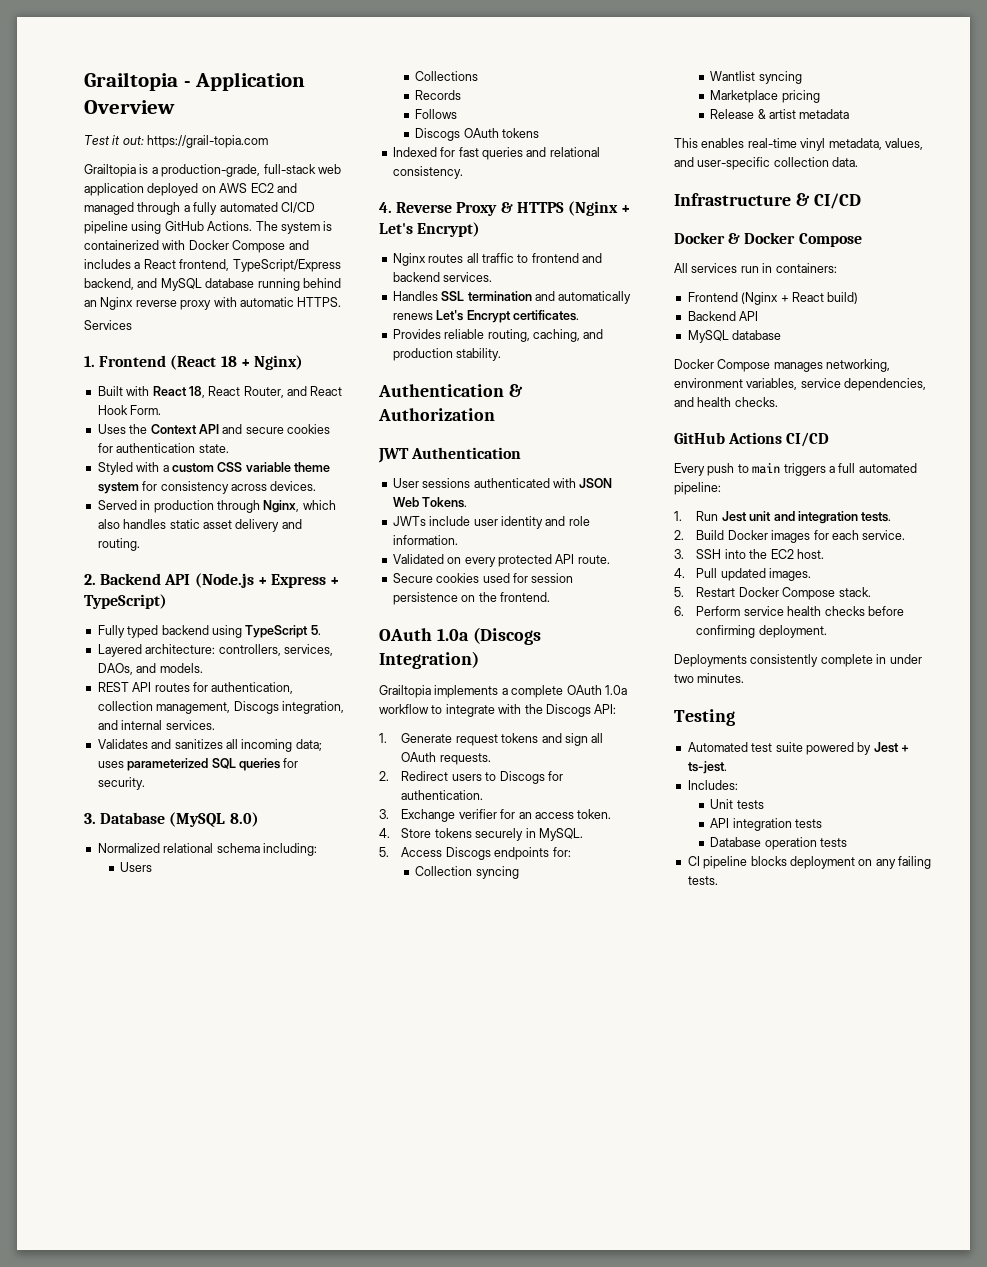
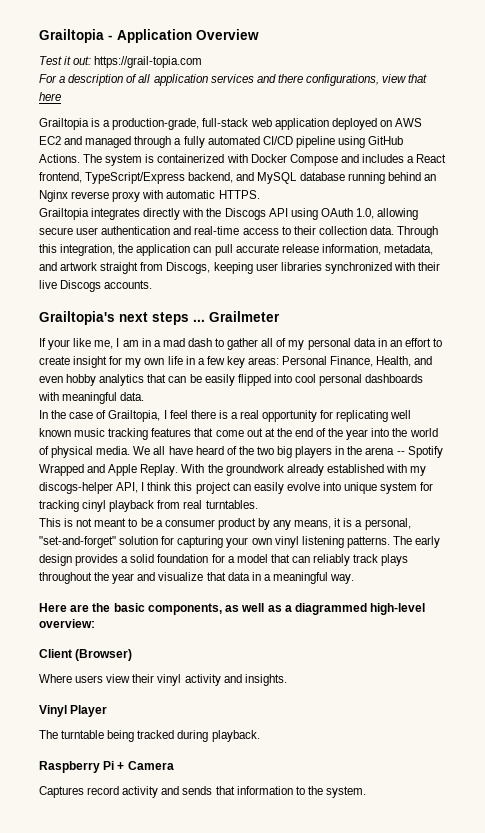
(269, 141) none -> [39,74,428,86] [39,92,61,101] // For a description of all application services and there configurations, view that here
[84,320,132,330] [84,355,303,370] [97,386,343,398] [97,405,162,415] [97,424,330,434] [97,443,229,453] [97,462,330,475] [97,481,317,494] [97,500,336,513] [97,519,302,532] [97,538,140,551] [84,573,340,588] [84,594,167,609] [97,625,321,638] [97,644,333,657] [97,663,203,675] [97,682,294,694] [97,701,344,714] [97,720,215,730] [97,739,322,752] [97,758,299,771] [97,777,145,790] [84,812,259,827] [97,843,317,856] [120,862,153,872] [415,71,479,81] [415,90,462,100] [415,109,458,119] [415,128,539,141] [392,147,600,160] [392,166,463,179] [379,201,631,216] [379,222,481,237] [392,253,602,266] [392,272,493,282] [392,291,632,304] [392,310,579,323] [392,329,604,342] [392,348,502,361] [378,384,523,397] [378,408,495,421] [378,447,522,463] [392,478,613,488] [392,497,468,508] [392,516,590,529] [392,535,458,545] [392,554,610,567] [392,573,574,583] [392,592,550,605] [379,627,541,645] [379,651,479,669] [379,685,627,698] [379,704,617,717] [379,733,604,746] [401,752,491,765] [379,771,563,784] [401,790,484,800] [379,809,612,822] [379,828,583,841] [379,847,571,860] [415,866,519,879] [710,71,802,84] [710,90,820,103] [710,109,850,119] [674,138,923,151] [674,157,859,170] [674,193,861,209] [674,232,862,247] [674,263,837,273] [687,292,859,305] [687,311,759,321] [687,330,782,343] [674,359,891,372] [674,378,927,391] [674,397,778,407] [674,432,830,447] [674,462,917,476] [674,482,721,495] [674,511,892,524] [674,530,906,543] [674,549,824,559] [674,568,812,581] [674,587,871,600] [674,606,904,616] [696,625,827,638] [674,654,922,667] [674,673,745,683] [674,709,735,726] [687,742,909,755] [687,761,727,774] [687,780,738,790] [710,799,764,809] [710,818,822,831] [710,837,847,850] [687,856,931,869] [687,876,718,885] Services // 1. Frontend (React 18 + Nginx) // Built with React 18, React Router, and React Hook Form. // Uses the Context API and secure cookies for authentication state. // Styled with a custom CSS variable theme system for consistency across devices. // Served in production through Nginx, which also handles static asset delivery and routing. // 2. Backend API (Node.js + Express + TypeScript) // Fully typed backend using TypeScript 5. // Layered architecture: controllers, services, DAOs, and models. // REST API routes for authentication, collection management, Discogs integration, and internal services. // Validates and sanitizes all incoming data; uses parameterized SQL queries for security. // 3. Database (MySQL 8.0) // Normalized relational schema including: // Users // Collections // Records // Follows // Discogs OAuth tokens // Indexed for fast queries and relational consistency. // 4. Reverse Proxy & HTTPS (Nginx + Let's Encrypt) // Nginx routes all traffic to frontend and backend services. // Handles SSL termination and automatically renews Let's Encrypt certificates. // Provides reliable routing, caching, and production stability. // Authentication & Authorization // JWT Authentication // User sessions authenticated with JSON Web Tokens. // JWTs include user identity and role information. // Validated on every protected API route. // Secure cookies used for session persistence on the frontend. // OAuth 1.0a (Discogs Integration) // Grailtopia implements a complete OAuth 1.0a workflow to integrate with the Discogs API: // 1. Generate request tokens and sign all OAuth requests. // 2. Redirect users to Discogs for authentication. // 3. Exchange verifier for an access token. // 4. Store tokens securely in MySQL. // 5. Access Discogs endpoints for: // Collection syncing // Wantlist syncing // Marketplace pricing // Release & artist metadata // This enables real-time vinyl metadata, values, and user-specific collection data. // Infrastructure & CI/CD // Docker & Docker Compose // All services run in containers: // Frontend (Nginx + React build) // Backend API // MySQL database // Docker Compose manages networking, environment variables, service dependencies, and health checks. // GitHub Actions CI/CD // Every push to main triggers a full automated pipeline: // 1. Run Jest unit and integration tests. // 2. Build Docker images for each service. // 3. SSH into the EC2 host. // 4. Pull updated images. // 5. Restart Docker Compose stack. // 6. Perform service health checks before confirming deployment. // Deployments consistently complete in under two minutes. // Testing // Automated test suite powered by Jest + ts-jest. // Includes: // Unit tests // API integration tests // Database operation tests // CI pipeline blocks deployment on any failing tests. -> [39,208,419,220] [39,226,439,238] [39,244,433,256] [39,262,441,274] [39,280,153,292] [39,311,280,325] [39,338,443,350] [39,356,433,368] [39,374,424,386] [38,392,145,404] [39,410,412,422] [39,428,438,440] [39,446,443,458] [39,464,427,476] [39,482,434,494] [39,500,258,512] [39,518,411,530] [39,536,441,548] [39,554,409,566] [39,572,355,584] [39,603,426,615] [39,619,95,628] [39,649,133,661] [39,674,287,686] [39,705,108,717] [39,730,260,742] [39,761,174,773] [39,786,366,798] Grailtopia integrates directly with the Discogs API using OAuth 1.0, allowing secure user authentication and real-time access to their collection data. Through this integration, the application can pull accurate release information, metadata, and artwork straight from Discogs, keeping user libraries synchronized with their live Discogs accounts. // Grailtopia's next steps ... Grailmeter // If your like me, I am in a mad dash to gather all of my personal data in an effort to create insight for my own life in a few key areas: Personal Finance, Health, and even hobby analytics that can be easily flipped into cool personal dashboards with meaningful data. // In the case of Grailtopia, I feel there is a real opportunity for replicating well known music tracking features that come out at the end of the year into the world of physical media. We all have heard of the two big players in the arena -- Spotify Wrapped and Apple Replay. With the groundwork already established with my discogs-helper API, I think this project can easily evolve into unique system for tracking cinyl playback from real turntables. // This is not meant to be a consumer product by any means, it is a personal, "set-and-forget" solution for capturing your own vinyl listening patterns. The early design provides a solid foundation for a model that can reliably track plays throughout the year and visualize that data in a meaningful way. // Here are the basic components, as well as a diagrammed high-level overview: // Client (Browser) // Where users view their vinyl activity and insights. // Vinyl Player // The turntable being tracked during playback. // Raspberry Pi + Camera // Captures record activity and sends that information to the system.

